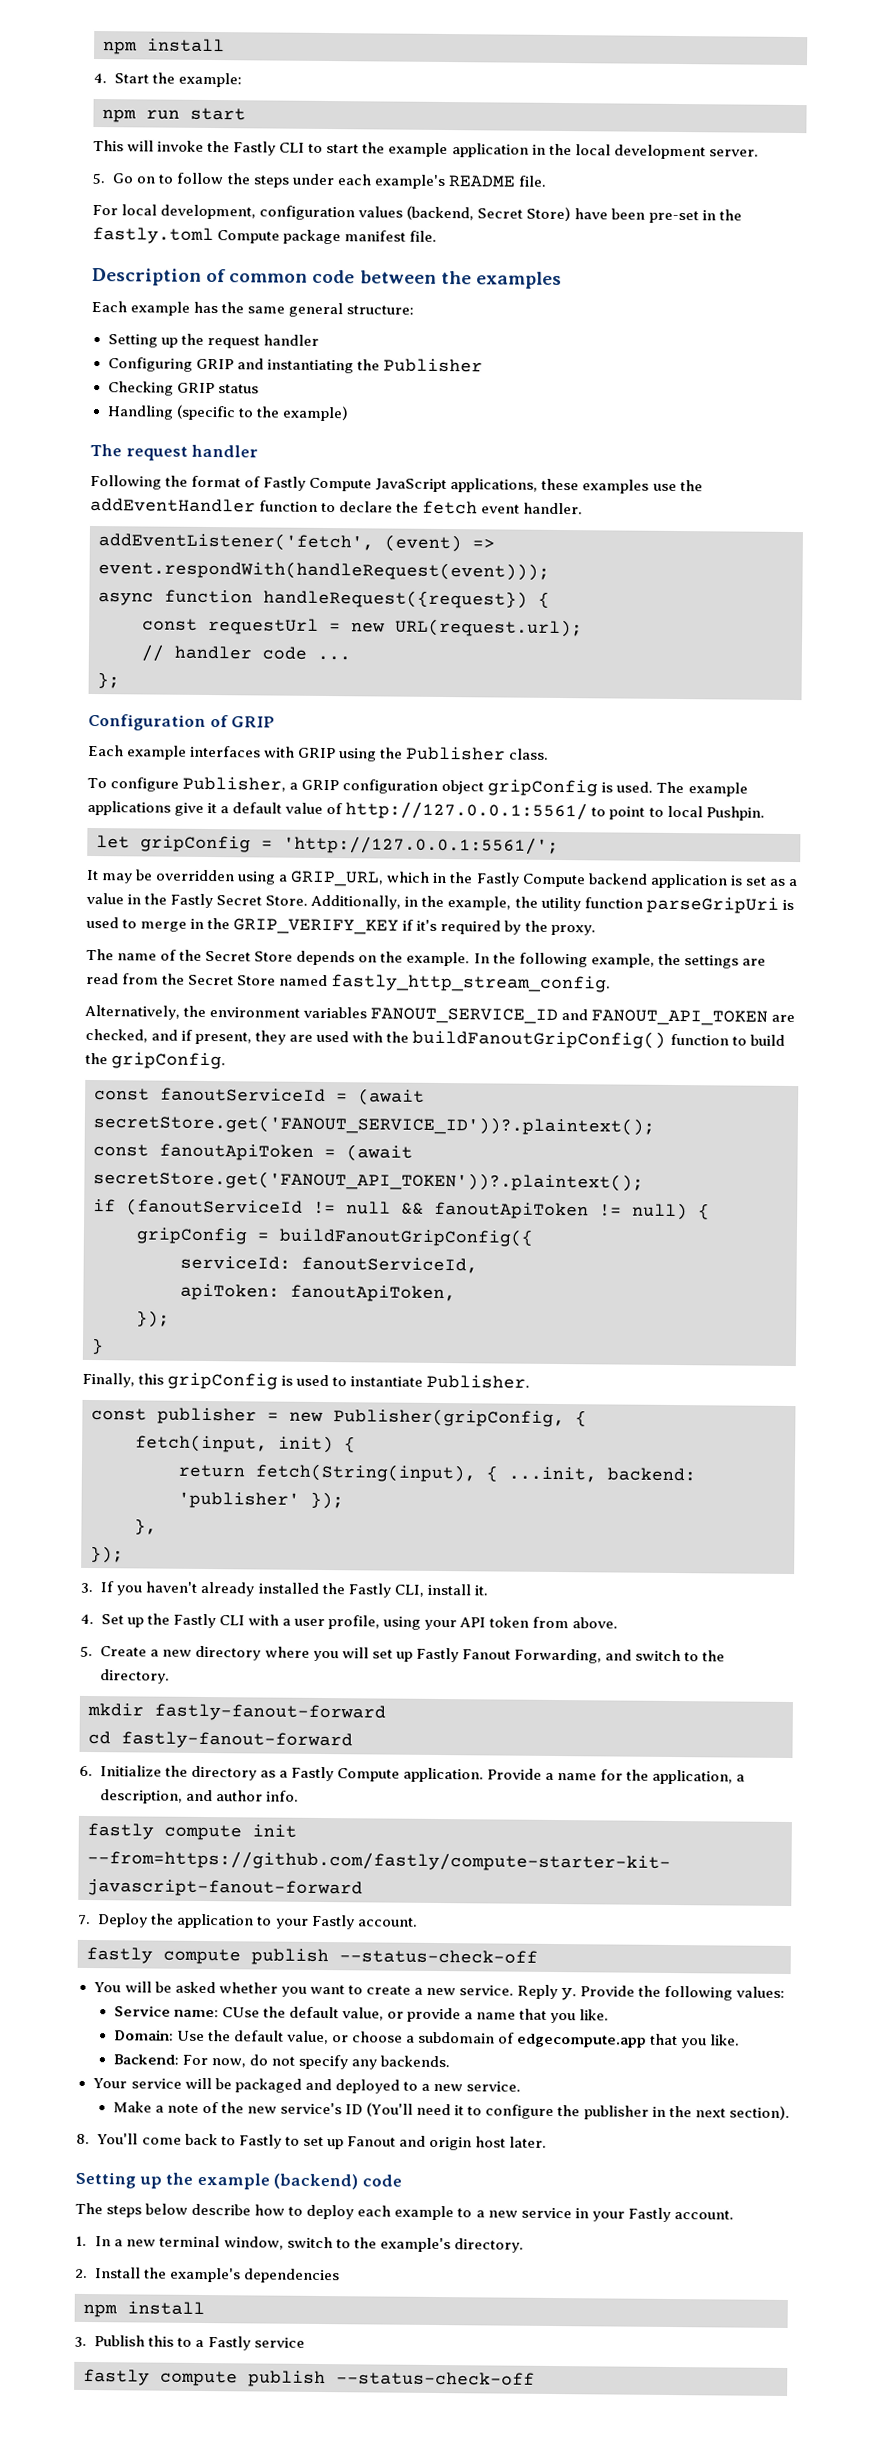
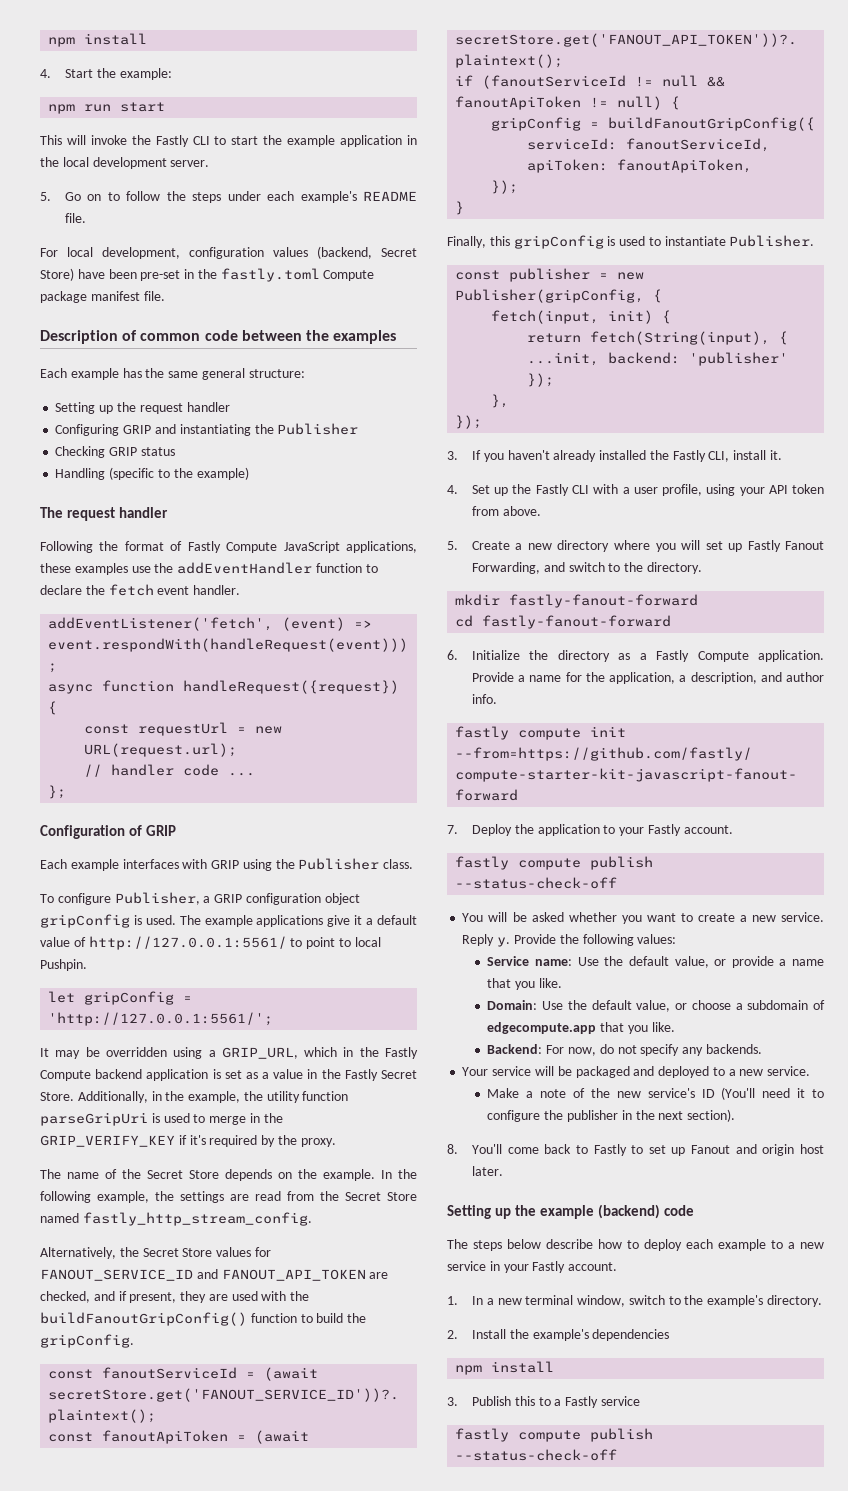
[209,1006,368,1019] environment variables -> [142,1247,271,1257] Secret Store values for
[221,2007,260,2018] CUse -> [577,957,599,966] Use

